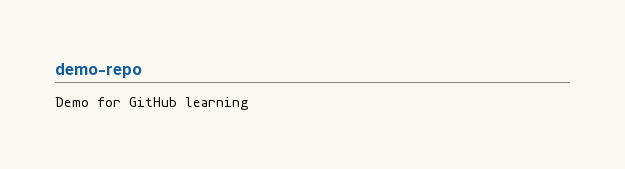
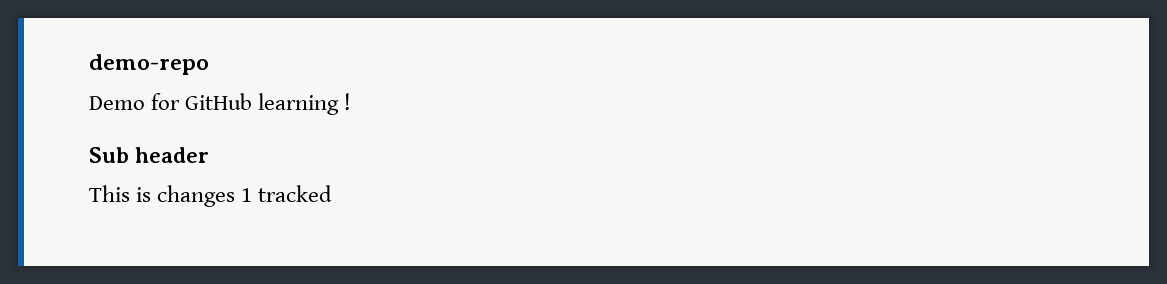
(249, 103) none -> [344,93,352,110] [89,147,210,163] [89,185,333,207] ! // Sub header // This is changes 1 tracked

